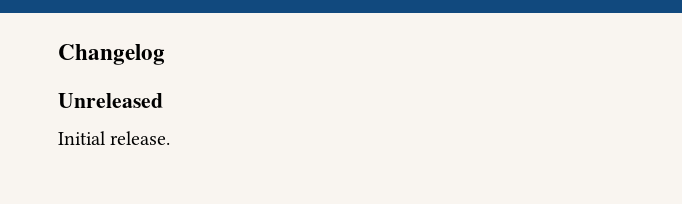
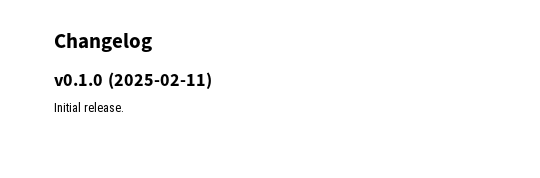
[58,93,163,108] Unreleased -> [54,72,212,89] v0.1.0 (2025-02-11)

